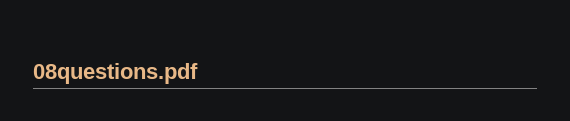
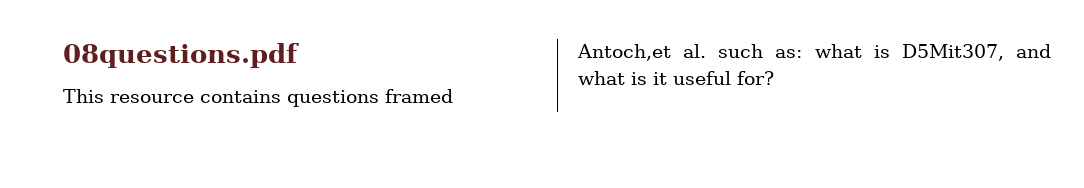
(198, 73) none -> [63,89,453,107] [577,44,1051,61] [578,71,774,85] // This resource contains questions framed Antoch,et al. such as: what is D5Mit307, and what is it useful for?

